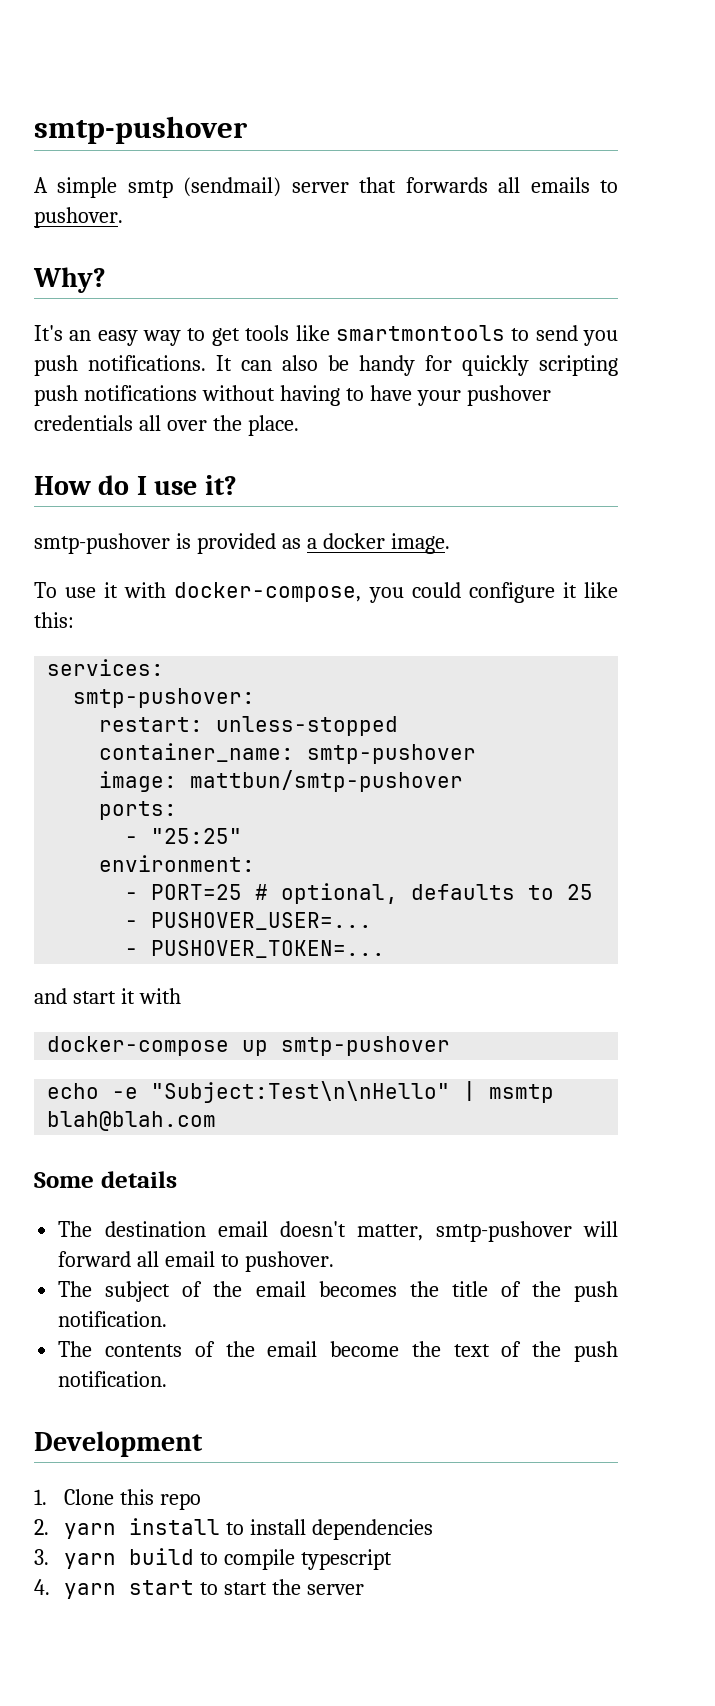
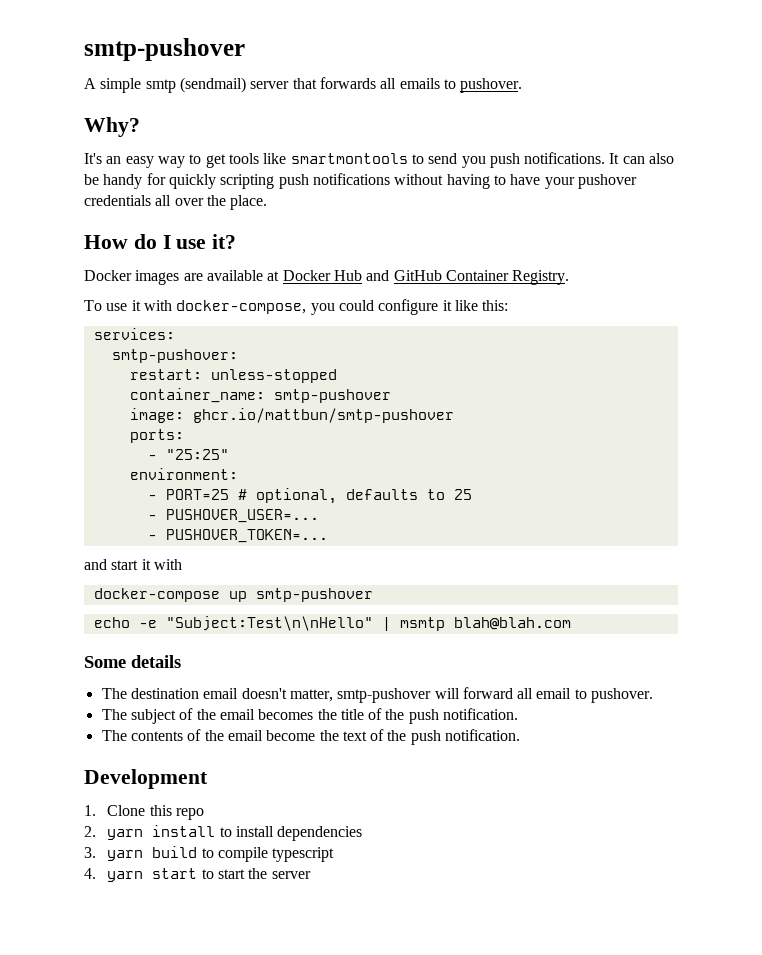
[34,533,450,554] smtp-pushover is provided as a docker image. -> [84,270,570,285] Docker images are available at Docker Hub and GitHub Container Registry.
[190,770,464,792] mattbun/smtp-pushover -> [192,408,454,423] ghcr.io/mattbun/smtp-pushover

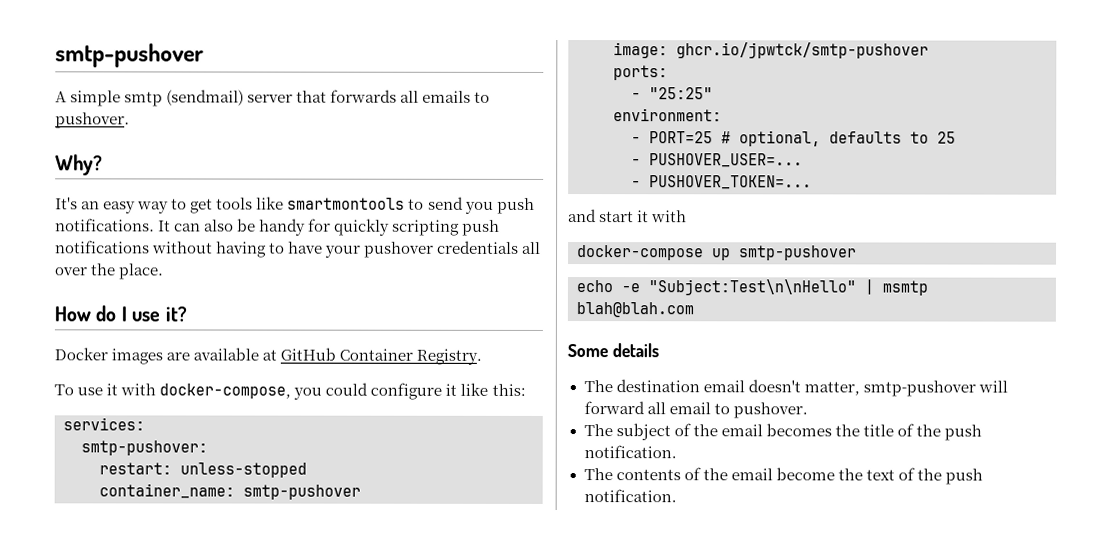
[282,270,390,281] Docker Hub and -> (278, 355) none
[192,408,454,423] ghcr.io/mattbun/smtp-pushover -> [676,42,929,59] ghcr.io/jpwtck/smtp-pushover
[84,769,208,789] [84,805,205,820] [84,825,363,841] [84,846,335,862] [84,868,311,882] // Development // 1. Clone this repo // 2. yarn install to install dependencies // 3. yarn build to compile typescript // 4. yarn start to start the server -> (677, 496) none

